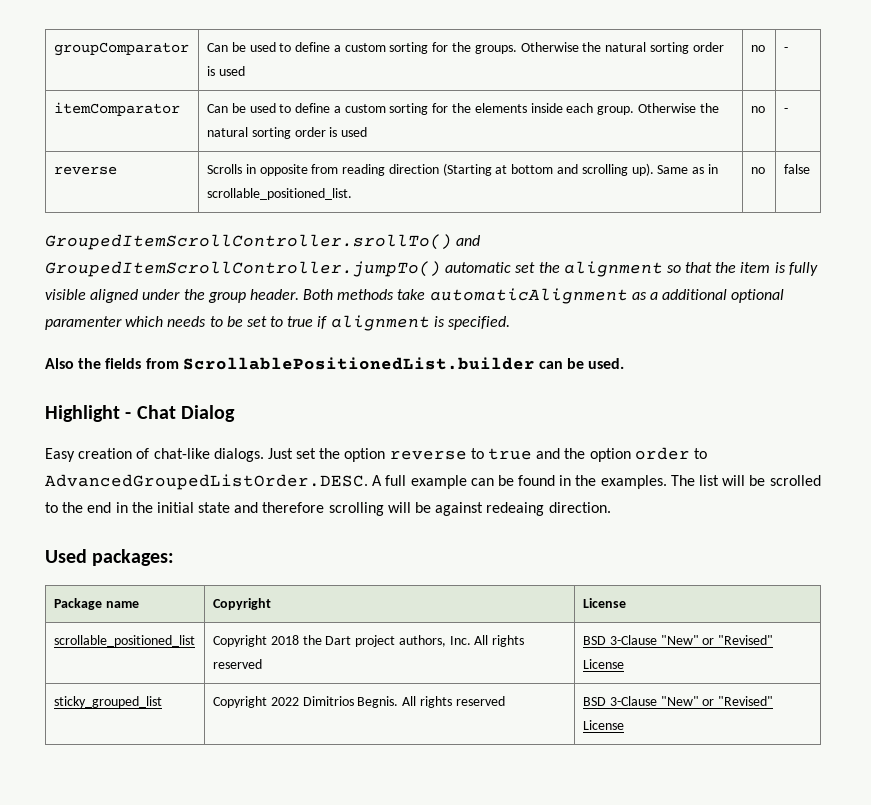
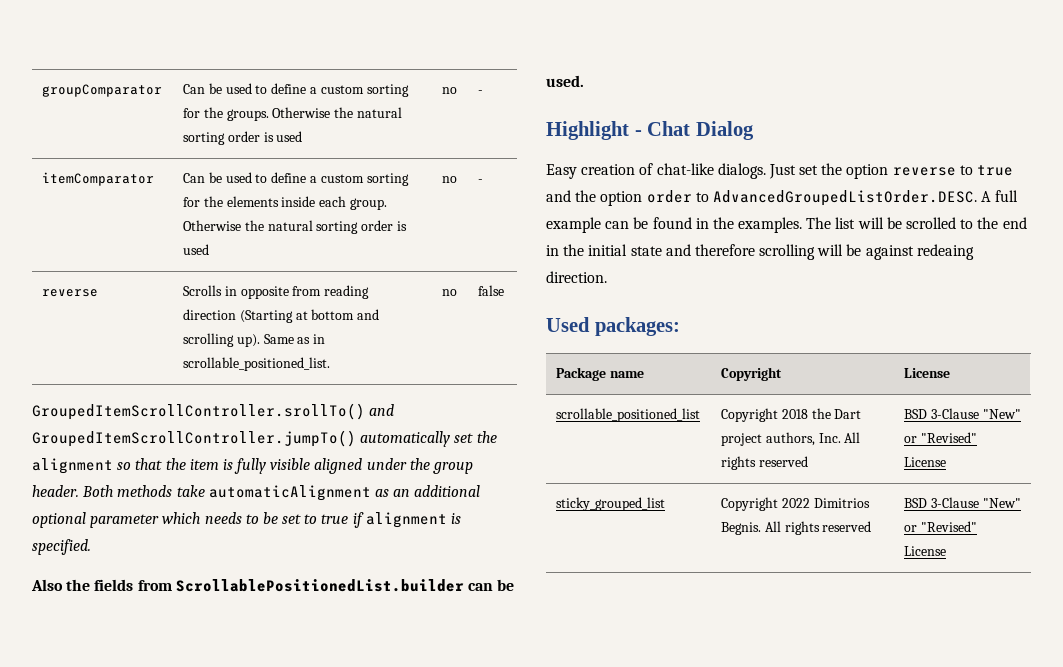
[445,262,512,273] automatic -> [360,431,451,447] automatically
[650,292,659,300] a -> [393,489,411,497] an
[45,316,122,330] paramenter -> [90,514,160,528] parameter

